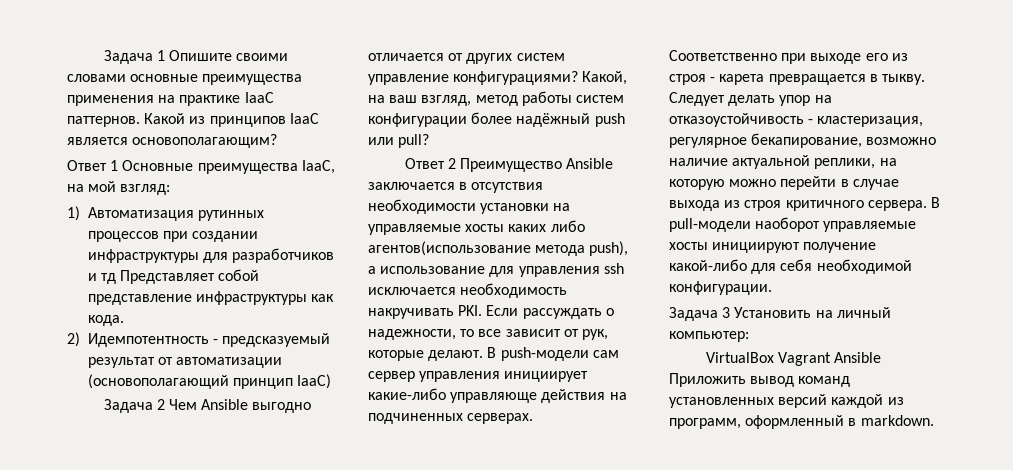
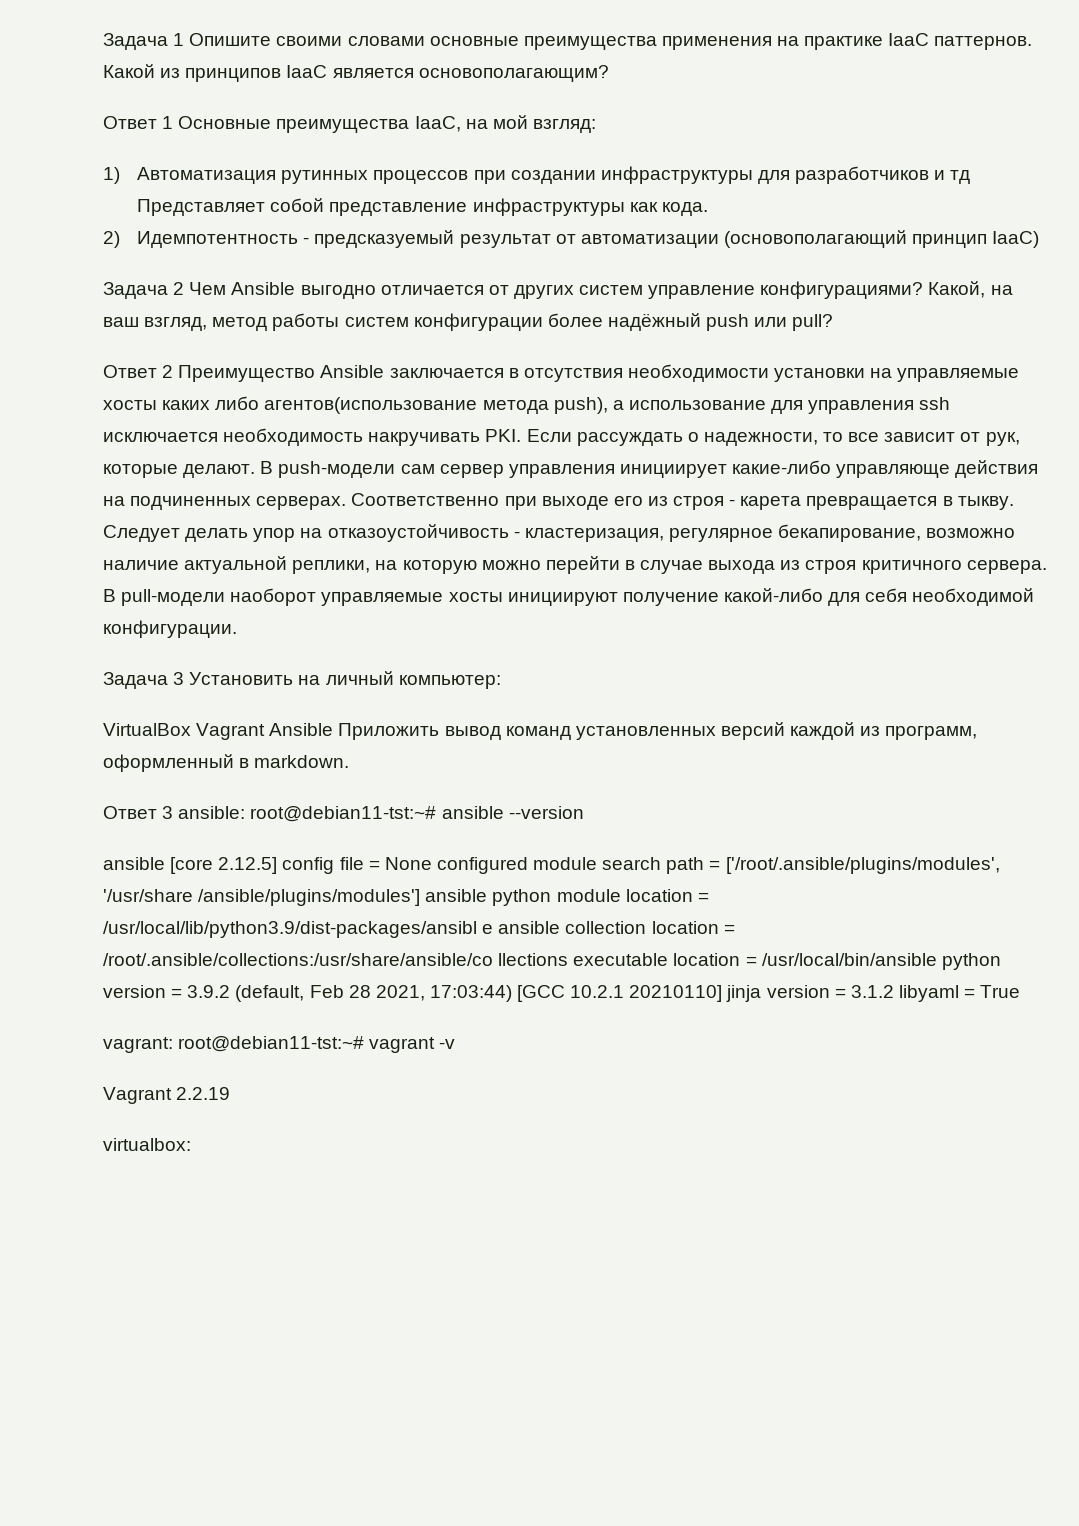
(934, 420) none -> [103,806,584,822] [103,857,1000,874] [103,889,709,906] [103,921,735,938] [103,953,1001,970] [103,985,1021,1002] [103,1036,456,1053] [103,1087,231,1104] [103,1138,191,1151] // Ответ 3 ansible: root@debian11-tst:~# ansible --version // ansible [core 2.12.5] config file = None configured module search path = ['/root/.ansible/plugins/modules', '/usr/share /ansible/plugins/modules'] ansible python module location = /usr/local/lib/python3.9/dist-packages/ansibl e ansible collection location = /root/.ansible/collections:/usr/share/ansible/co llections executable location = /usr/local/bin/ansible python version = 3.9.2 (default, Feb 28 2021, 17:03:44) [GCC 10.2.1 20210110] jinja version = 3.1.2 libyaml = True // vagrant: root@debian11-tst:~# vagrant -v // Vagrant 2.2.19 // virtualbox:

